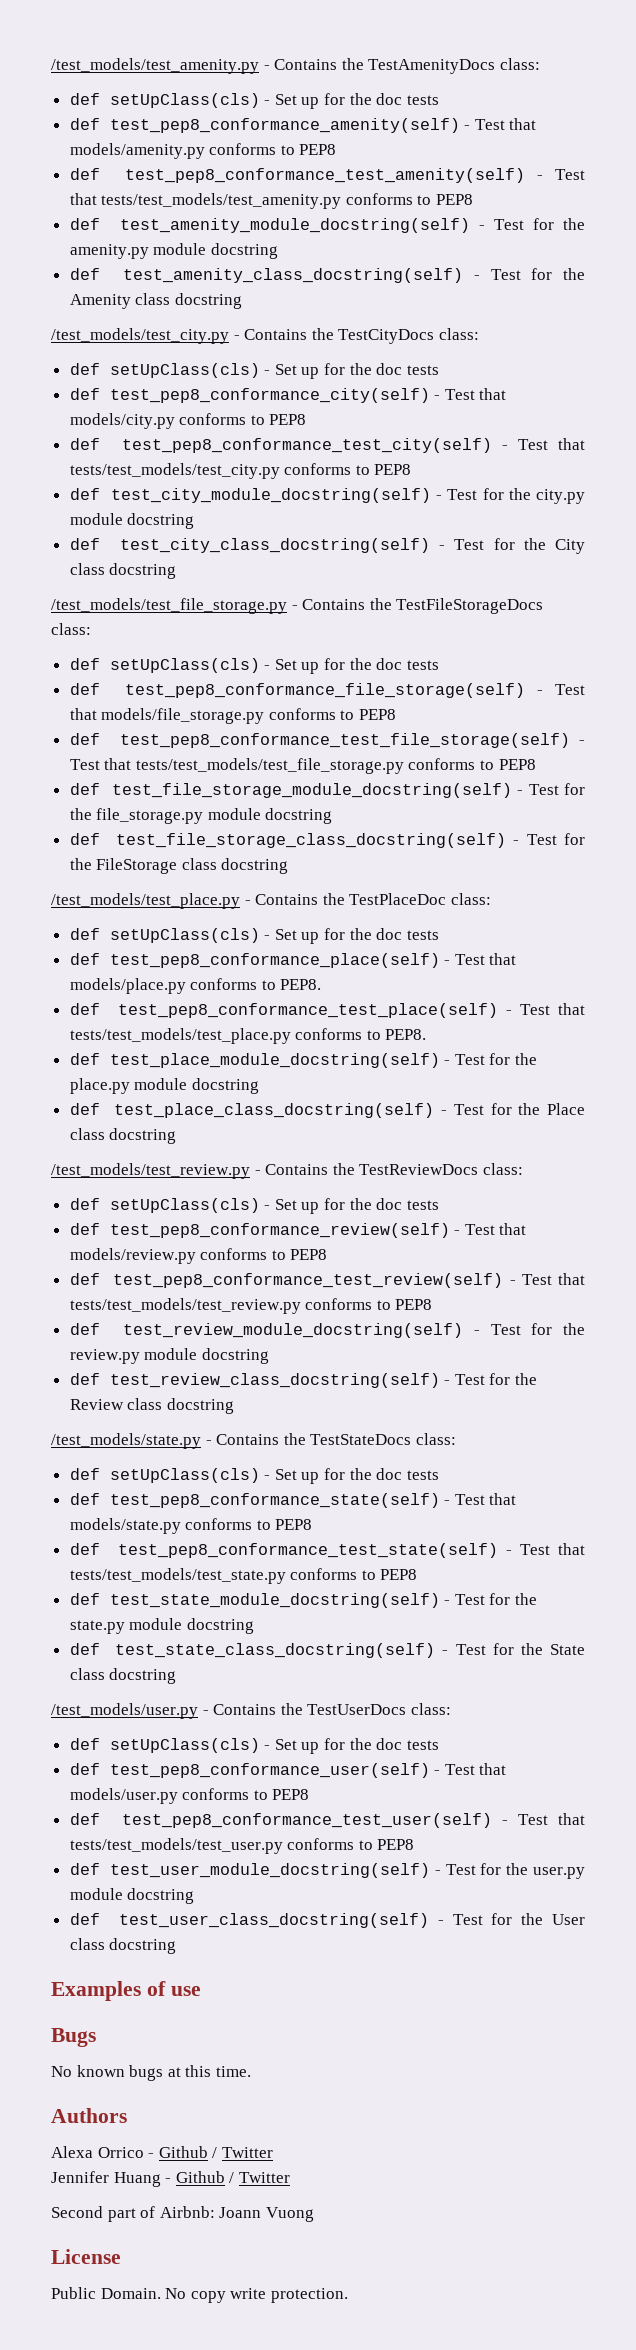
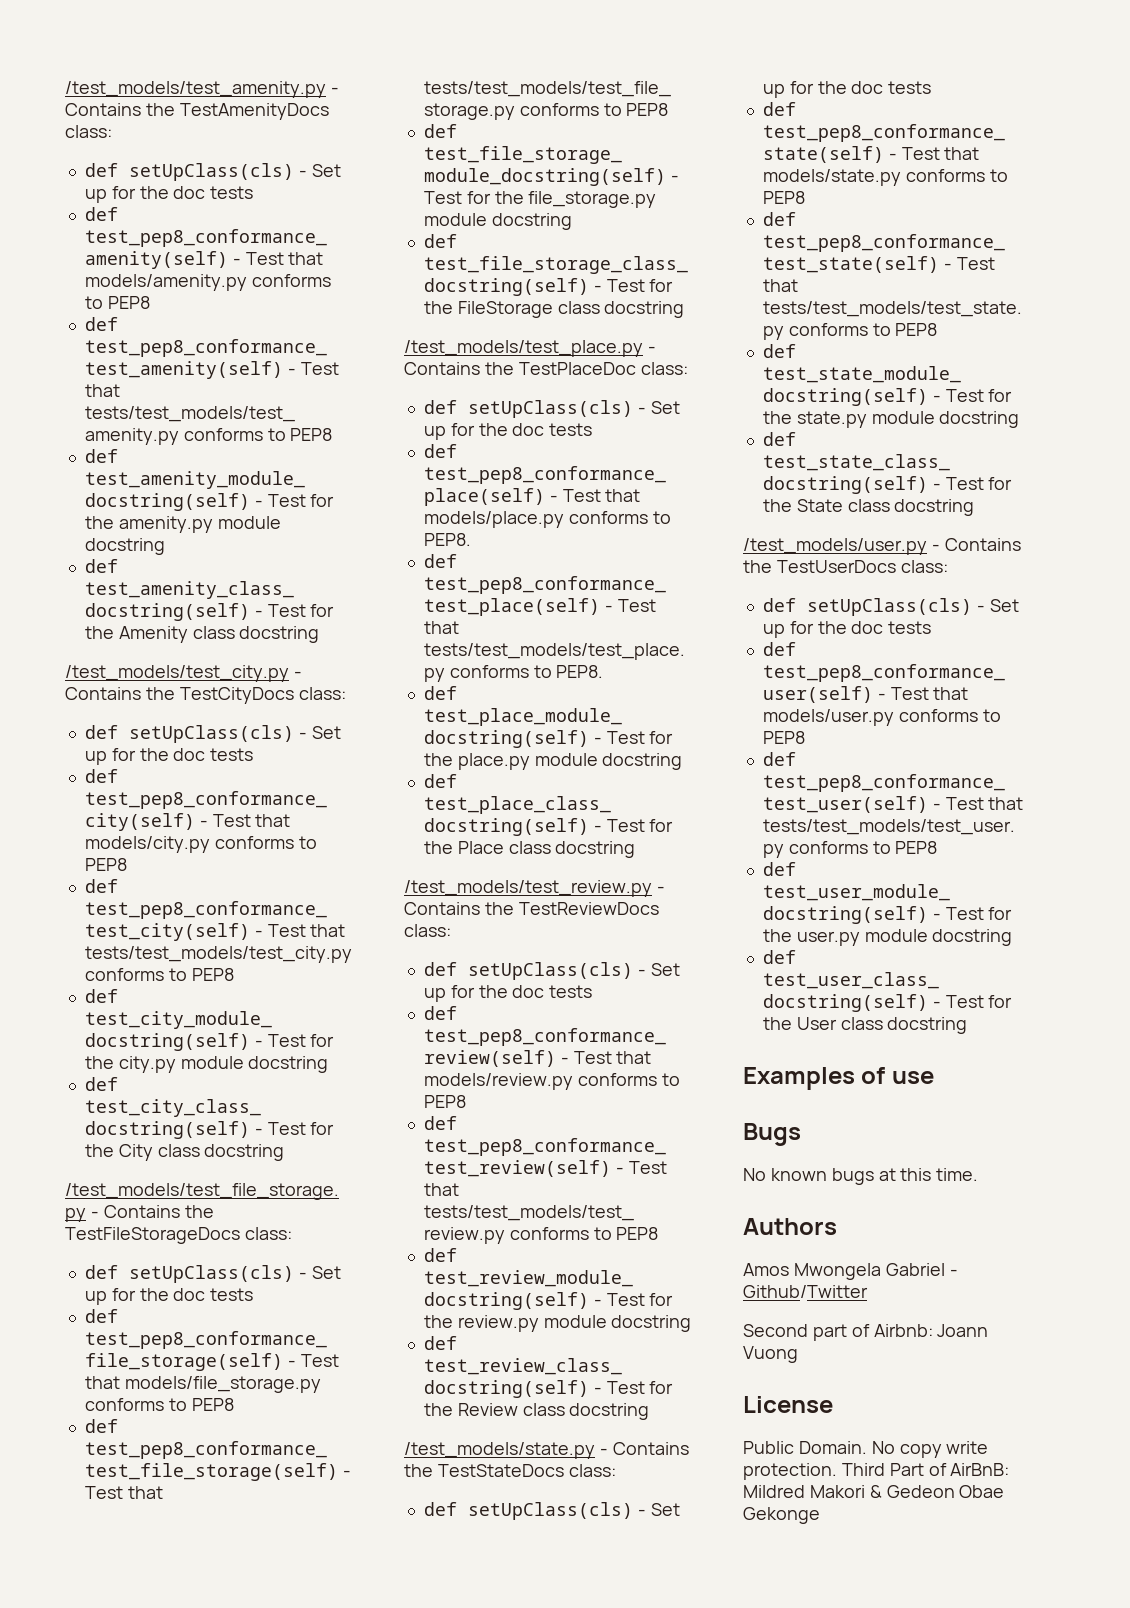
[51,2146,273,2158] [51,2171,290,2187] Alexa Orrico - Github / Twitter // Jennifer Huang - Github / Twitter -> [743,1263,958,1280] [743,1285,868,1298] Amos Mwongela Gabriel - Github/Twitter
(348, 2295) none -> [841,1463,1010,1476] [743,1485,1005,1498] [743,1507,820,1524] Third Part of AirBnB: Mildred Makori & Gedeon Obae Gekonge

